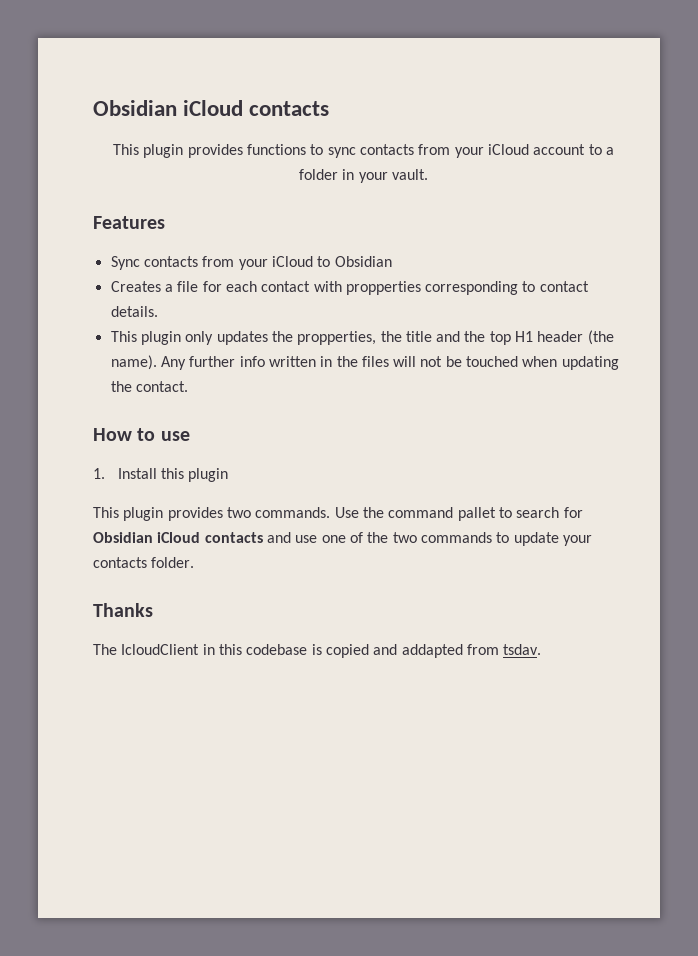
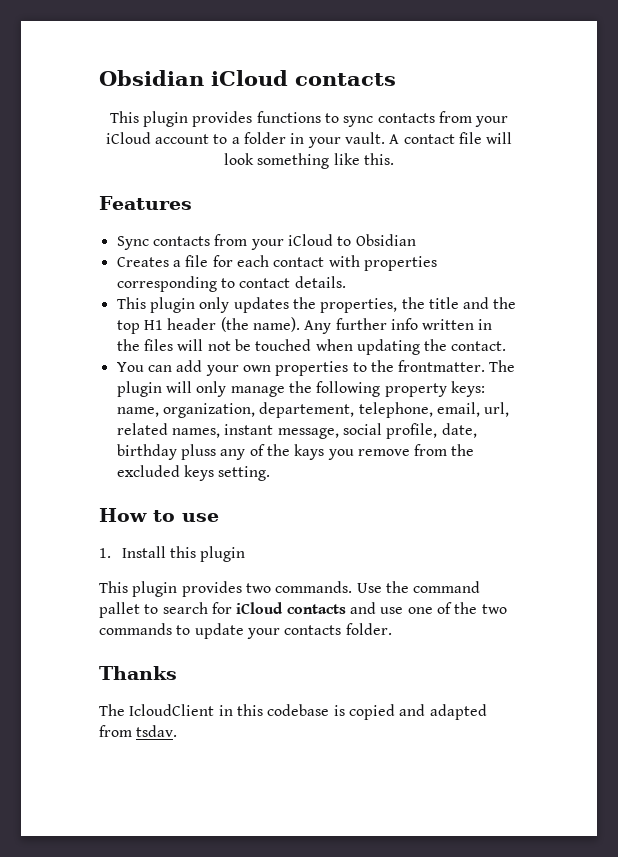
(428, 174) none -> [389,132,513,144] [224,153,394,169] A contact file will look something like this.
[345,281,421,295] propperties -> [363,256,437,271] properties
[297,331,377,345] propperties, -> [320,298,398,313] properties,
(188, 386) none -> [116,360,516,376] [116,381,485,397] [116,402,510,418] [116,423,477,439] [116,444,475,460] [116,465,271,481] // You can add your own properties to the frontmatter. The plugin will only manage the following property keys: name, organization, departement, telephone, email, url, related names, instant message, social profile, date, birthday pluss any of the kays you remove from the excluded keys setting.
[93,532,153,543] Obsidian -> (232, 608) none
[401,644,463,658] addapted -> [429,704,487,720] adapted

